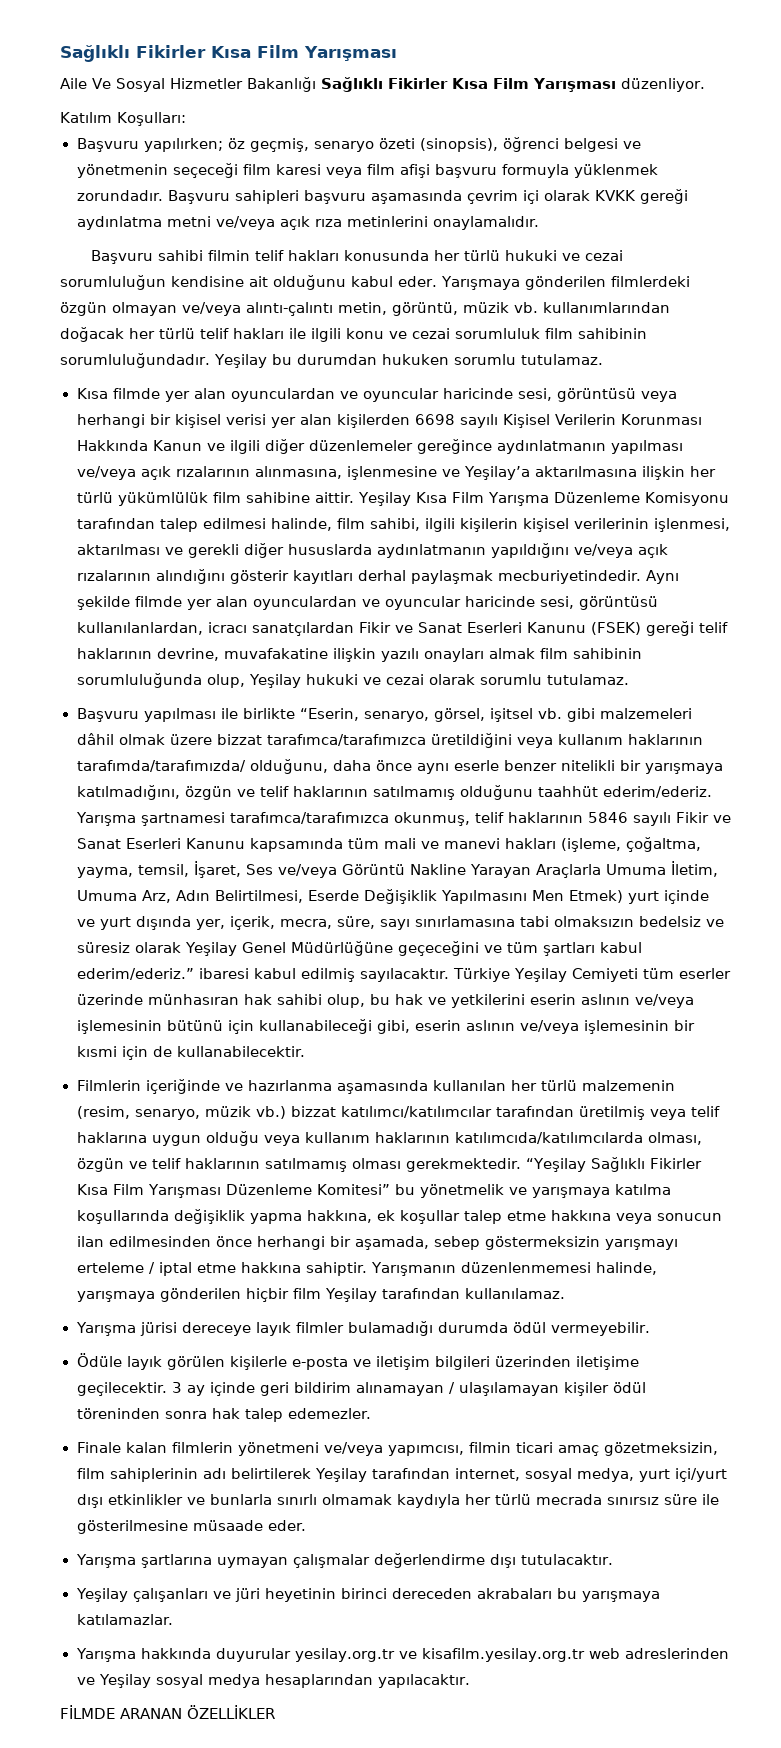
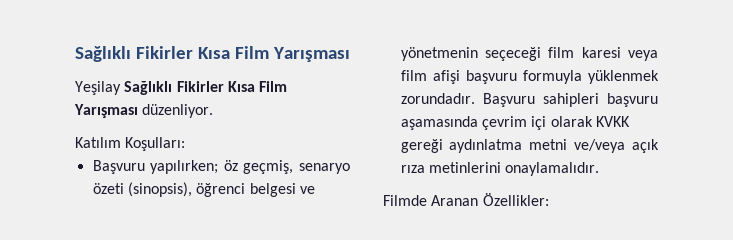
[60,77,316,92] Aile Ve Sosyal Hizmetler Bakanlığı -> [75,81,121,95] Yeşilay
[91,250,624,264] [60,275,690,290] [60,302,670,316] [60,327,647,342] [60,353,603,368] [76,388,677,402] [76,414,703,428] [76,439,683,454] [76,466,717,480] [76,492,730,506] [76,518,730,532] [76,543,668,558] [76,569,680,584] [76,596,658,610] [76,621,729,636] [76,648,642,662] [76,673,630,688] [76,708,692,722] [76,733,703,748] [76,759,723,774] [76,785,712,800] [75,812,732,826] [76,837,701,852] [76,861,719,878] [76,889,710,904] [76,916,724,930] [76,941,643,956] [76,968,732,982] [76,994,694,1008] [76,1019,695,1034] [76,1046,306,1060] [76,1079,676,1094] [76,1106,720,1120] [76,1131,702,1146] [76,1157,703,1172] [76,1184,672,1198] [76,1209,722,1224] [76,1236,678,1250] [76,1262,658,1276] [76,1288,566,1302] [75,1321,651,1336] [76,1353,639,1370] [76,1382,647,1396] [76,1408,372,1422] [76,1442,719,1456] [76,1468,728,1482] [76,1494,719,1508] [76,1520,307,1534] [75,1553,614,1568] [75,1588,661,1602] [76,1614,174,1625] [75,1648,730,1662] [76,1674,471,1688] [60,1705,275,1719] Başvuru sahibi filmin telif hakları konusunda her türlü hukuki ve cezai sorumluluğun kendisine ait olduğunu kabul eder. Yarışmaya gönderilen filmlerdeki özgün olmayan ve/veya alıntı-çalıntı metin, görüntü, müzik vb. kullanımlarından doğacak her türlü telif hakları ile ilgili konu ve cezai sorumluluk film sahibinin sorumluluğundadır. Yeşilay bu durumdan hukuken sorumlu tutulamaz. // Kısa filmde yer alan oyunculardan ve oyuncular haricinde sesi, görüntüsü veya herhangi bir kişisel verisi yer alan kişilerden 6698 sayılı Kişisel Verilerin Korunması Hakkında Kanun ve ilgili diğer düzenlemeler gereğince aydınlatmanın yapılması ve/veya açık rızalarının alınmasına, işlenmesine ve Yeşilay’a aktarılmasına ilişkin her türlü yükümlülük film sahibine aittir. Yeşilay Kısa Film Yarışma Düzenleme Komisyonu tarafından talep edilmesi halinde, film sahibi, ilgili kişilerin kişisel verilerinin işlenmesi, aktarılması ve gerekli diğer hususlarda aydınlatmanın yapıldığını ve/veya açık rızalarının alındığını gösterir kayıtları derhal paylaşmak mecburiyetindedir. Aynı şekilde filmde yer alan oyunculardan ve oyuncular haricinde sesi, görüntüsü kullanılanlardan, icracı sanatçılardan Fikir ve Sanat Eserleri Kanunu (FSEK) gereği telif haklarının devrine, muvafakatine ilişkin yazılı onayları almak film sahibinin sorumluluğunda olup, Yeşilay hukuki ve cezai olarak sorumlu tutulamaz. // Başvuru yapılması ile birlikte “Eserin, senaryo, görsel, işitsel vb. gibi malzemeleri dâhil olmak üzere bizzat tarafımca/tarafımızca üretildiğini veya kullanım haklarının tarafımda/tarafımızda/ olduğunu, daha önce aynı eserle benzer nitelikli bir yarışmaya katılmadığını, özgün ve telif haklarının satılmamış olduğunu taahhüt ederim/ederiz. Yarışma şartnamesi tarafımca/tarafımızca okunmuş, telif haklarının 5846 sayılı Fikir ve Sanat Eserleri Kanunu kapsamında tüm mali ve manevi hakları (işleme, çoğaltma, yayma, temsil, İşaret, Ses ve/veya Görüntü Nakline Yarayan Araçlarla Umuma İletim, Umuma Arz, Adın Belirtilmesi, Eserde Değişiklik Yapılmasını Men Etmek) yurt içinde ve yurt dışında yer, içerik, mecra, süre, sayı sınırlamasına tabi olmaksızın bedelsiz ve süresiz olarak Yeşilay Genel Müdürlüğüne geçeceğini ve tüm şartları kabul ederim/ederiz.” ibaresi kabul edilmiş sayılacaktır. Türkiye Yeşilay Cemiyeti tüm eserler üzerinde münhasıran hak sahibi olup, bu hak ve yetkilerini eserin aslının ve/veya işlemesinin bütünü için kullanabileceği gibi, eserin aslının ve/veya işlemesinin bir kısmi için de kullanabilecektir. // Filmlerin içeriğinde ve hazırlanma aşamasında kullanılan her türlü malzemenin (resim, senaryo, müzik vb.) bizzat katılımcı/katılımcılar tarafından üretilmiş veya telif haklarına uygun olduğu veya kullanım haklarının katılımcıda/katılımcılarda olması, özgün ve telif haklarının satılmamış olması gerekmektedir. “Yeşilay Sağlıklı Fikirler Kısa Film Yarışması Düzenleme Komitesi” bu yönetmelik ve yarışmaya katılma koşullarında değişiklik yapma hakkına, ek koşullar talep etme hakkına veya sonucun ilan edilmesinden önce herhangi bir aşamada, sebep göstermeksizin yarışmayı erteleme / iptal etme hakkına sahiptir. Yarışmanın düzenlenmemesi halinde, yarışmaya gönderilen hiçbir film Yeşilay tarafından kullanılamaz. // Yarışma jürisi dereceye layık filmler bulamadığı durumda ödül vermeyebilir. // Ödüle layık görülen kişilerle e-posta ve iletişim bilgileri üzerinden iletişime geçilecektir. 3 ay içinde geri bildirim alınamayan / ulaşılamayan kişiler ödül töreninden sonra hak talep edemezler. // Finale kalan filmlerin yönetmeni ve/veya yapımcısı, filmin ticari amaç gözetmeksizin, film sahiplerinin adı belirtilerek Yeşilay tarafından internet, sosyal medya, yurt içi/yurt dışı etkinlikler ve bunlarla sınırlı olmamak kaydıyla her türlü mecrada sınırsız süre ile gösterilmesine müsaade eder. // Yarışma şartlarına uymayan çalışmalar değerlendirme dışı tutulacaktır. // Yeşilay çalışanları ve jüri heyetinin birinci dereceden akrabaları bu yarışmaya katılamazlar. // Yarışma hakkında duyurular yesilay.org.tr ve kisafilm.yesilay.org.tr web adreslerinden ve Yeşilay sosyal medya hesaplarından yapılacaktır. // FİLMDE ARANAN ÖZELLİKLER -> [383,193,549,206] Filmde Aranan Özellikler:

